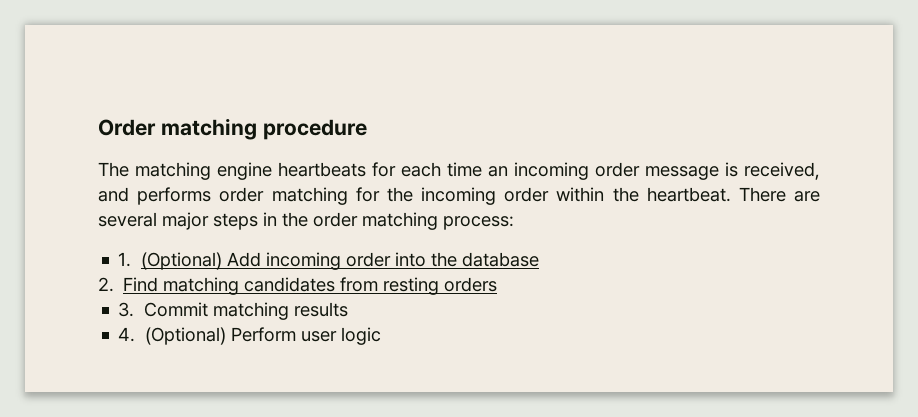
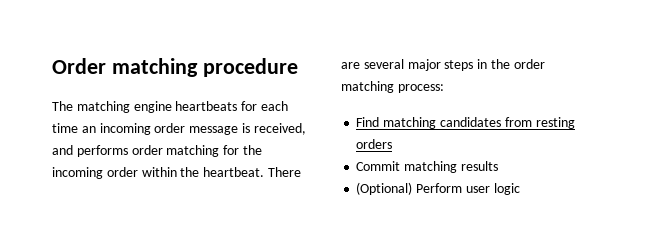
[118,252,539,270] [98,277,114,292] 1. (Optional) Add incoming order into the database // 2. -> (444, 88) none
[118,302,135,317] 3. -> (393, 144) none
[118,327,136,342] 4. -> (498, 166) none

